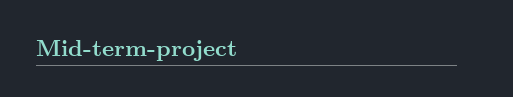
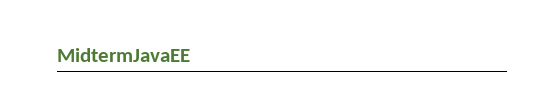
[36,40,237,61] Mid-term-project -> [57,48,190,62] MidtermJavaEE

